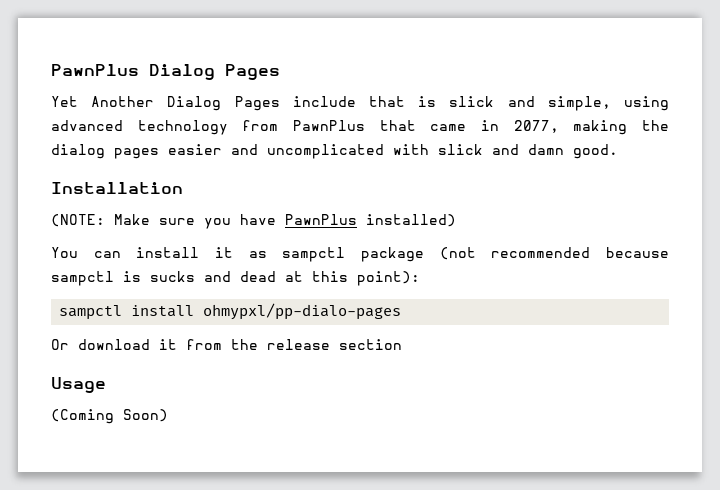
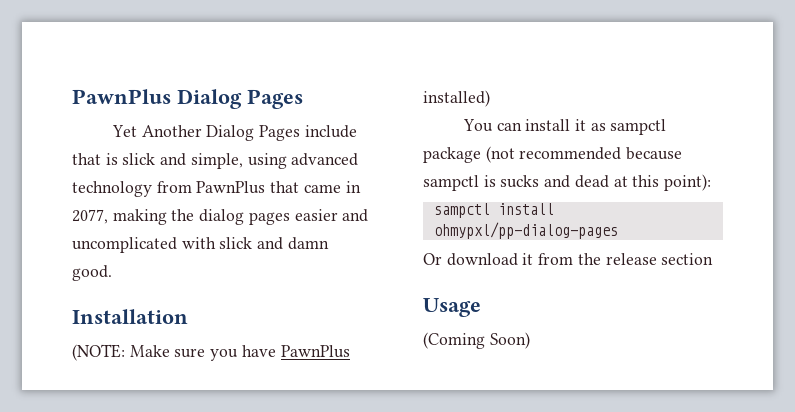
[203,303,402,320] ohmypxl/pp-dialo-pages -> [433,222,618,239] ohmypxl/pp-dialog-pages

